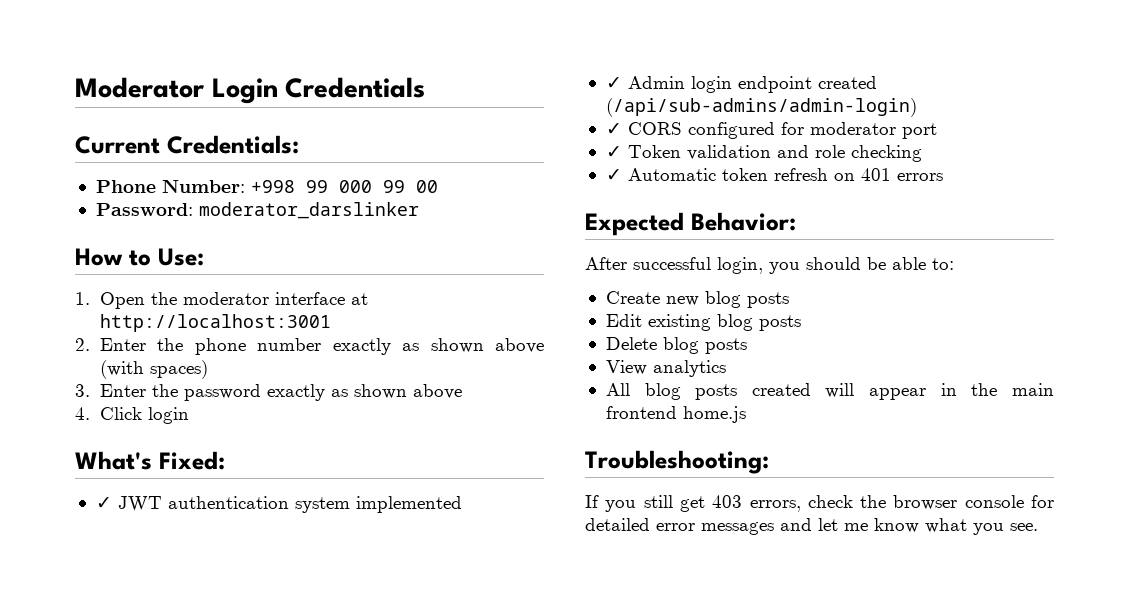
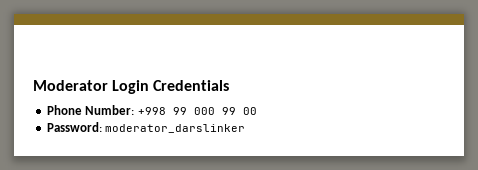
[75,135,299,154] // Current Credentials: -> (230, 85) none
[75,248,204,266] [75,292,368,309] [99,314,331,332] [75,338,544,355] [99,360,208,379] [75,384,462,401] [75,407,189,424] [75,451,225,470] [95,496,462,513] [605,76,877,93] [605,98,917,117] [605,122,937,139] [605,145,922,162] [605,168,943,181] [585,212,796,236] [585,257,954,274] [605,291,789,308] [605,314,801,331] [605,337,747,354] [605,360,726,377] [605,383,1054,400] [605,406,746,423] [585,450,769,474] [585,495,1054,512] [585,518,1038,535] // How to Use: // 1. Open the moderator interface at http://localhost:3001 // 2. Enter the phone number exactly as shown above (with spaces) // 3. Enter the password exactly as shown above // 4. Click login // What's Fixed: // ✓ JWT authentication system implemented // ✓ Admin login endpoint created (/api/sub-admins/admin-login) // ✓ CORS configured for moderator port // ✓ Token validation and role checking // ✓ Automatic token refresh on 401 errors // Expected Behavior: // After successful login, you should be able to: // Create new blog posts // Edit existing blog posts // Delete blog posts // View analytics // All blog posts created will appear in the main frontend home.js // Troubleshooting: // If you still get 403 errors, check the browser console for detailed error messages and let me know what you see. -> (246, 128) none

